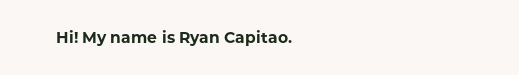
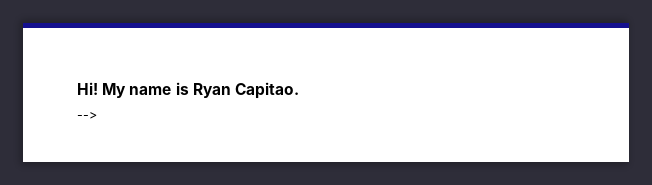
(292, 38) none -> [77,112,97,119] // -->

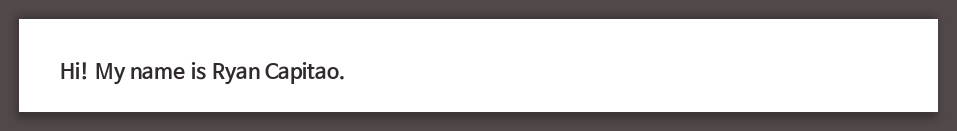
[77,112,97,119] // --> -> (346, 73) none

